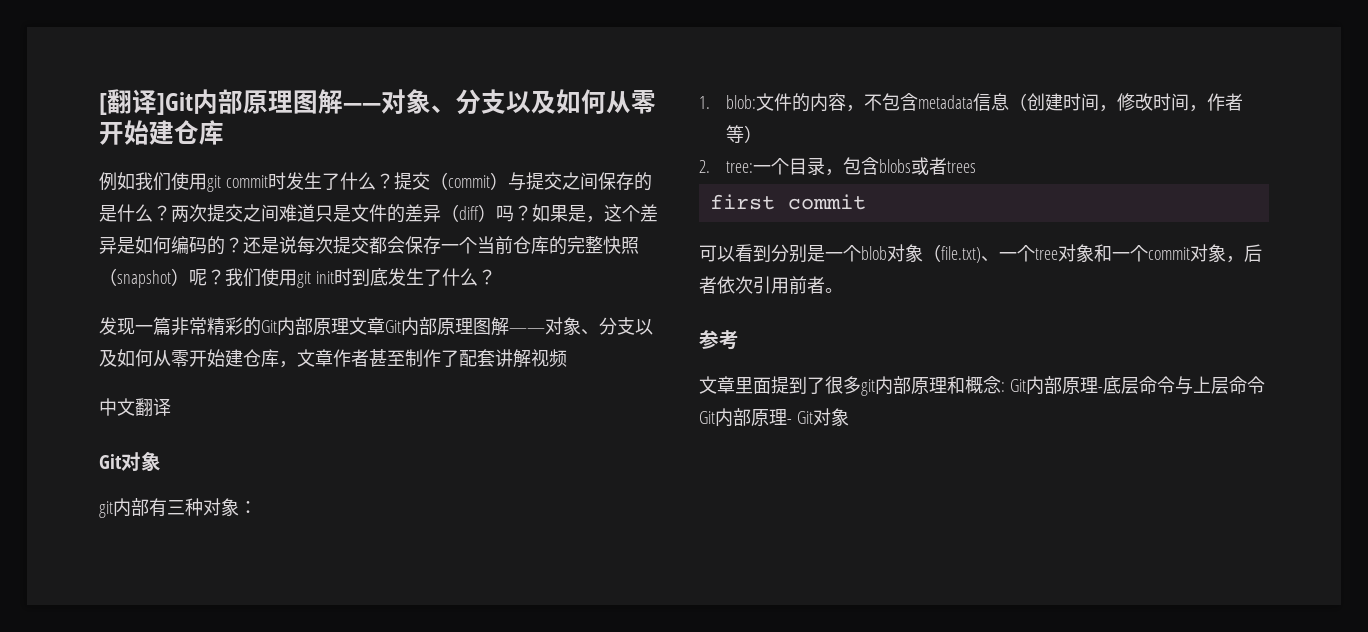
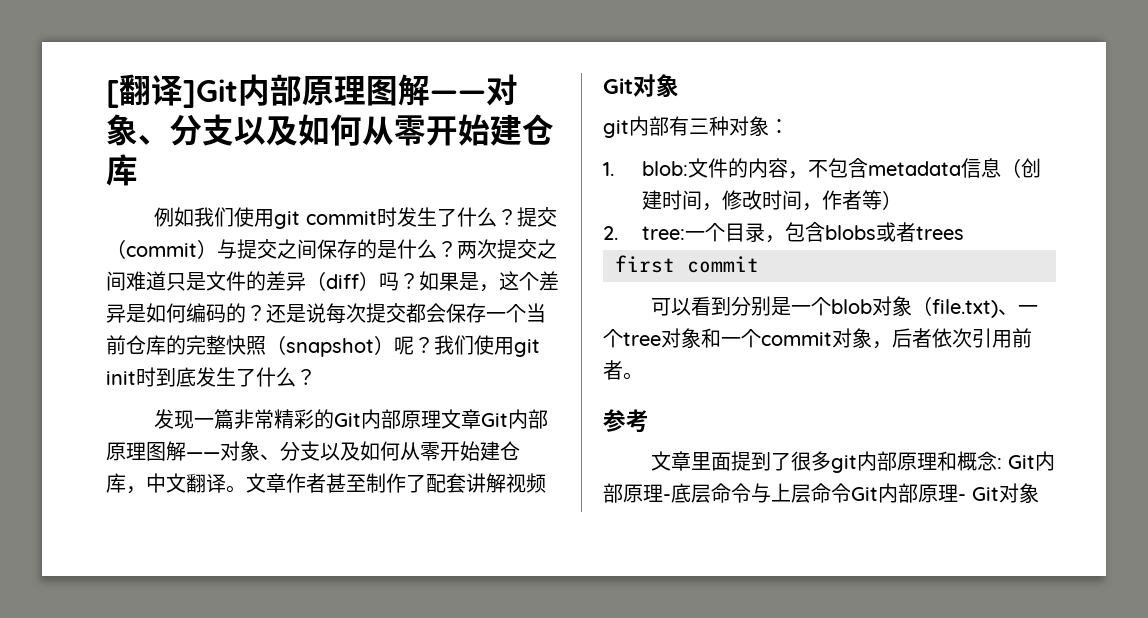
(297, 364) none -> [146,473,246,493] 中文翻译。
[99,398,171,416] // 中文翻译 -> (546, 483) none

